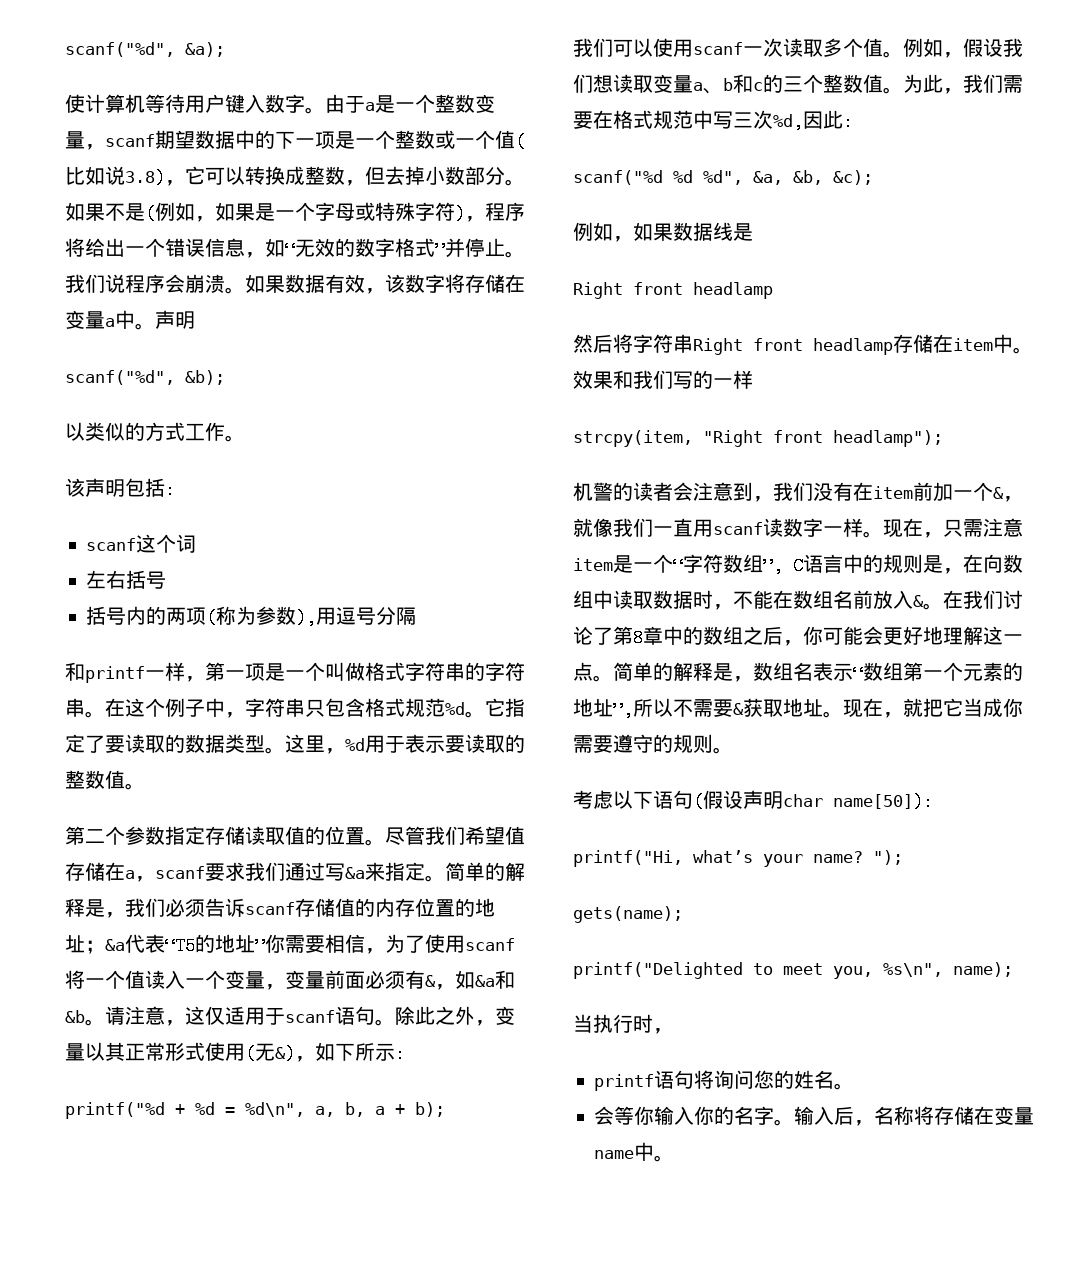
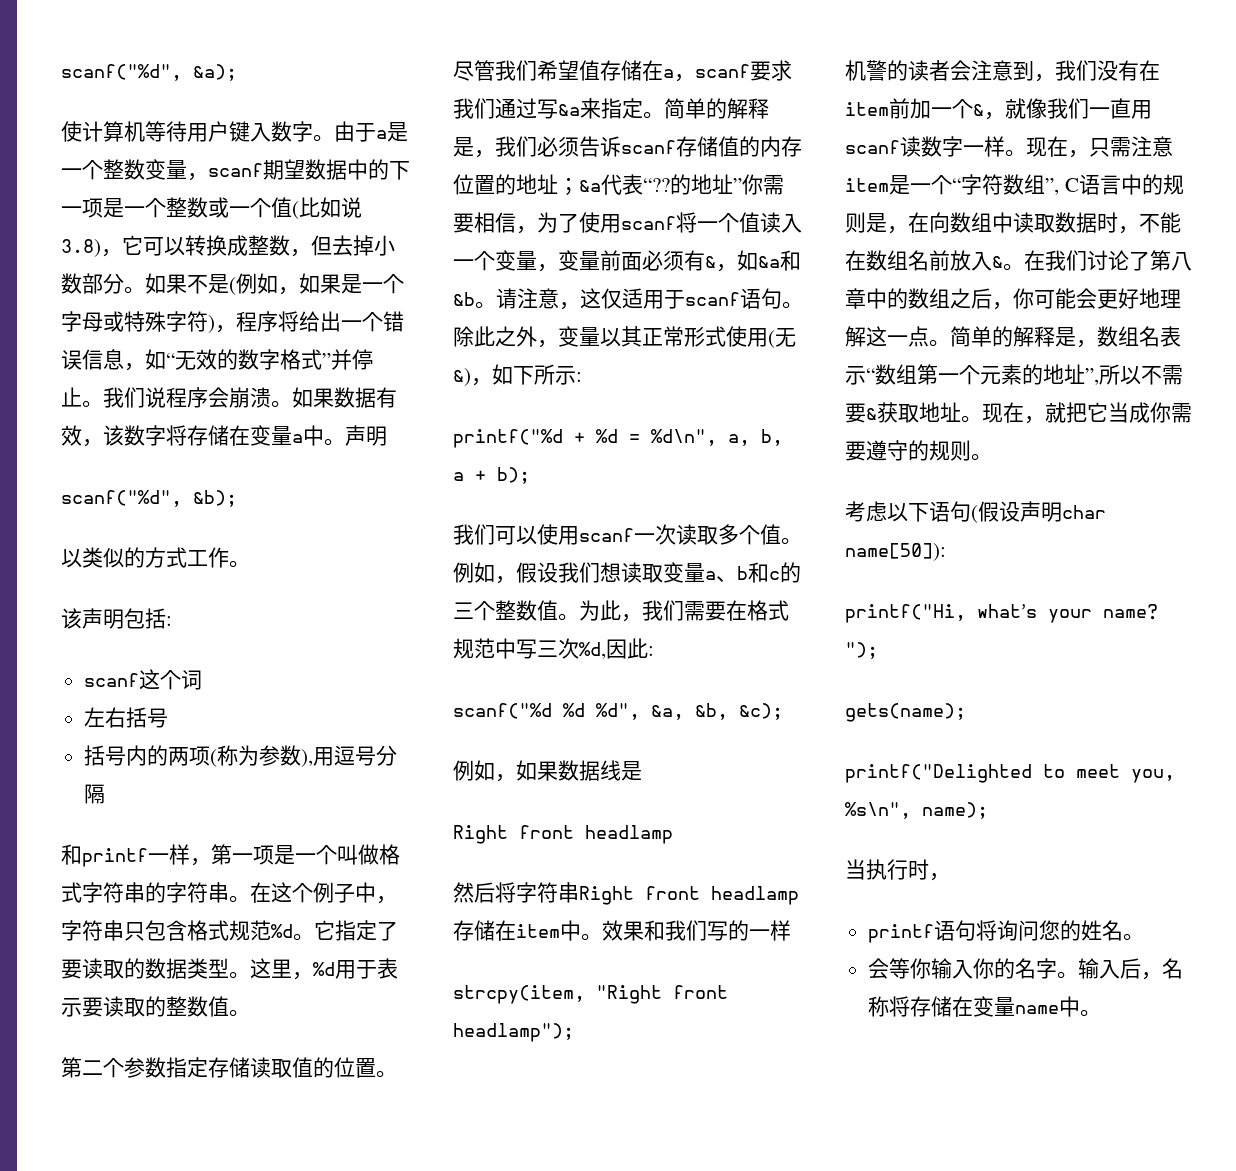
[165,937,195,955] “T5 -> [643,178,670,192] “??
[633,629,643,647] 8 -> [1171,252,1192,271] 八

